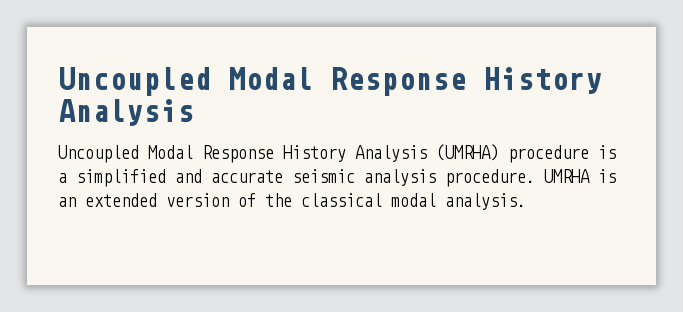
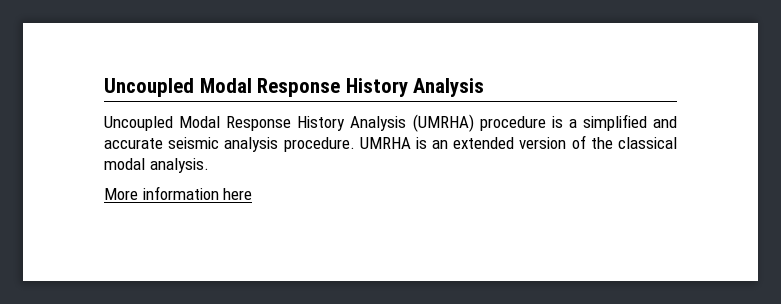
(526, 201) none -> [104,186,253,200] // More information here

